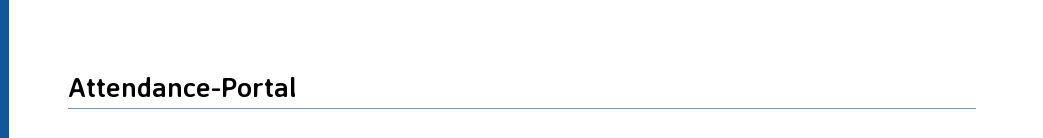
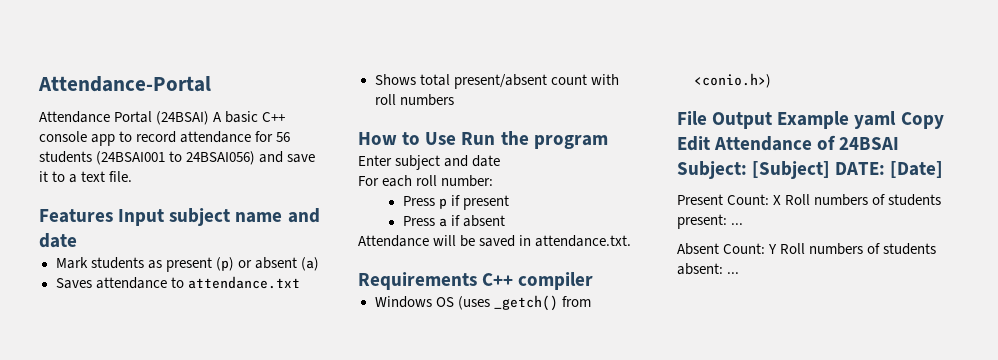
(297, 87) none -> [39,111,286,125] [39,131,291,146] [39,151,316,165] [39,171,133,183] [39,208,320,226] [39,233,77,248] [55,257,319,272] [55,276,300,289] [374,74,619,89] [374,94,454,106] [358,131,608,149] [358,155,501,170] [358,175,494,187] [402,195,509,210] [402,215,505,227] [358,235,632,247] [358,272,594,290] [374,295,591,311] [693,73,771,88] [677,111,944,129] [677,135,900,151] [677,161,944,179] [677,194,942,206] [677,214,744,229] [677,243,937,255] [677,263,740,275] // Attendance Portal (24BSAI) A basic C++ console app to record attendance for 56 students (24BSAI001 to 24BSAI056) and save it to a text file. // Features Input subject name and date // Mark students as present (p) or absent (a) // Saves attendance to attendance.txt // Shows total present/absent count with roll numbers // How to Use Run the program // Enter subject and date // For each roll number: // Press p if present // Press a if absent // Attendance will be saved in attendance.txt. // Requirements C++ compiler // Windows OS (uses _getch() from <conio.h>) // File Output Example yaml Copy Edit Attendance of 24BSAI Subject: [Subject] DATE: [Date] // Present Count: X Roll numbers of students present: ... // Absent Count: Y Roll numbers of students absent: ...

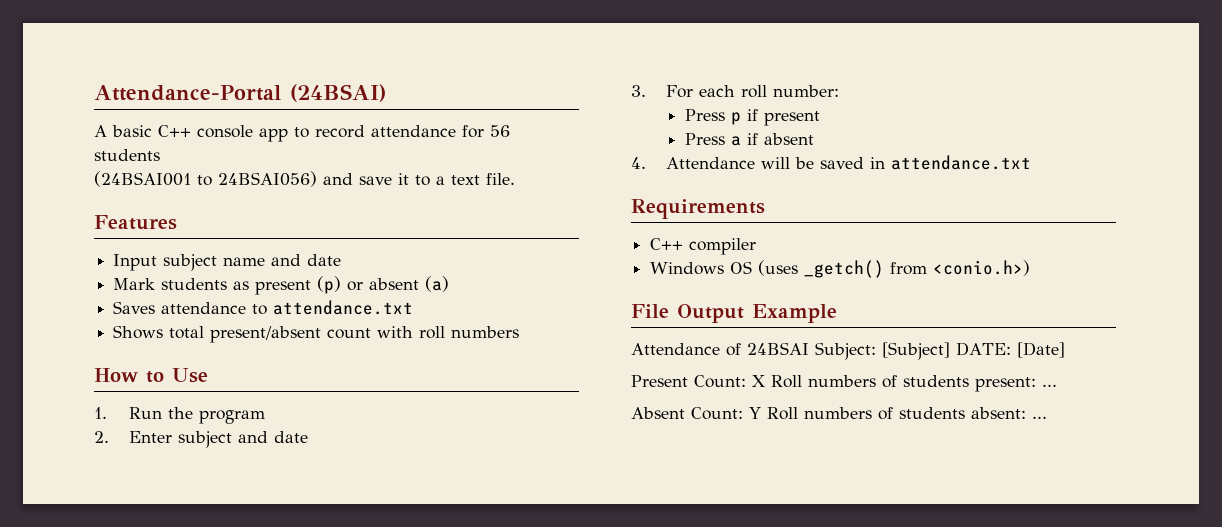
[39,111,210,125] // Attendance Portal (24BSAI) -> [289,84,386,102] (24BSAI) //
(92, 157) none -> (160, 155) //
(113, 216) none -> (177, 222) //
(457, 138) none -> [94,407,107,419] // 1.
(608, 142) none -> [94,431,109,443] 2.
(501, 161) none -> [631,85,646,97] 3.
(505, 221) none -> [631,157,646,169] 4.
[535,235,632,247] attendance.txt. -> [890,155,1031,170] attendance.txt
(477, 281) none -> (765, 209) //
[854,111,944,129] [677,136,710,151] yaml Copy Edit -> (837, 313) //

